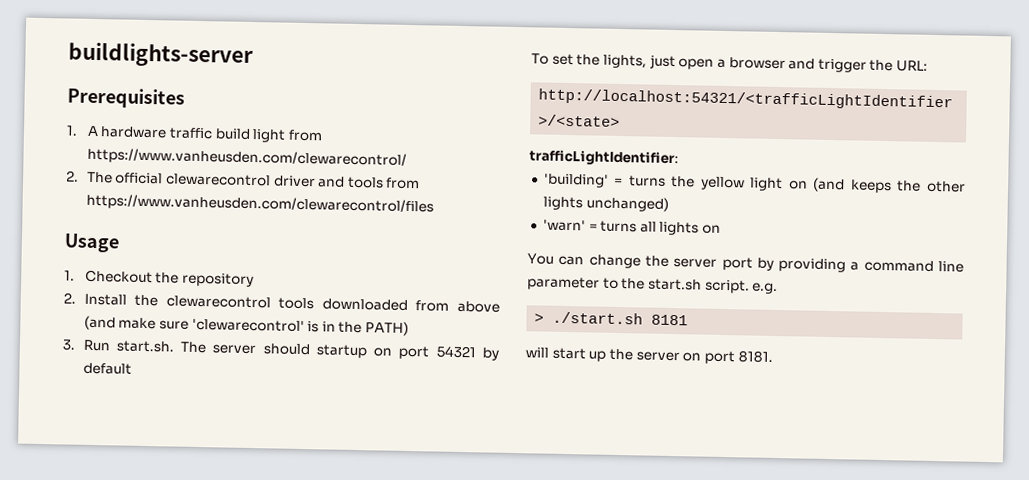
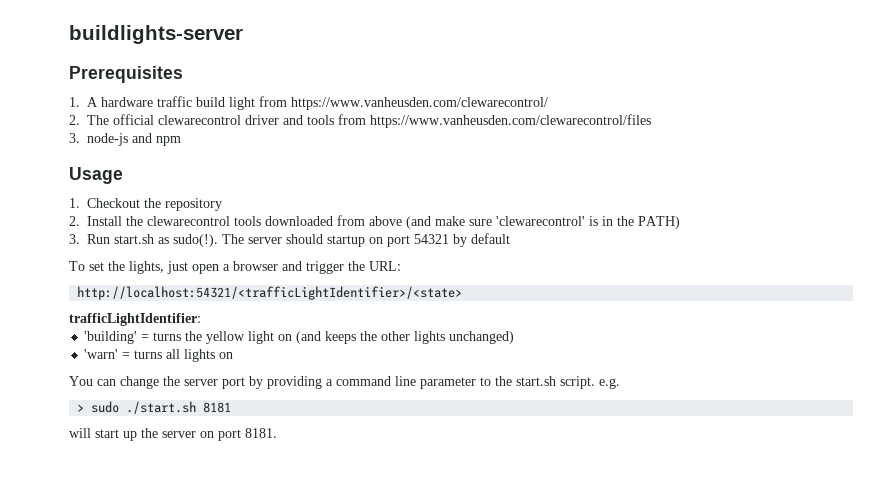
(434, 204) none -> [69,133,182,146] // 3. node-js and npm
[115,340,175,353] start.sh. -> [114,234,219,247] start.sh as sudo(!).
(545, 318) none -> [91,401,120,413] sudo

